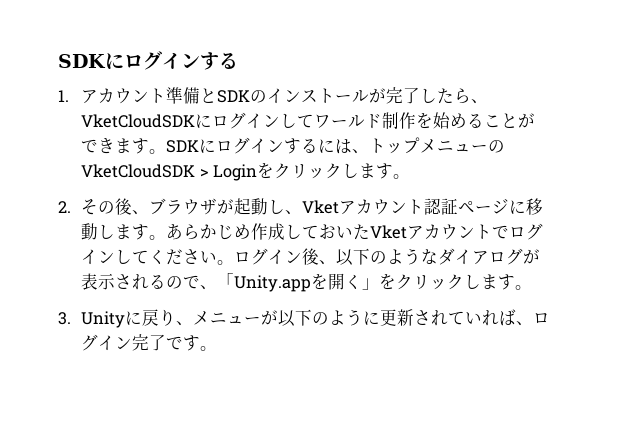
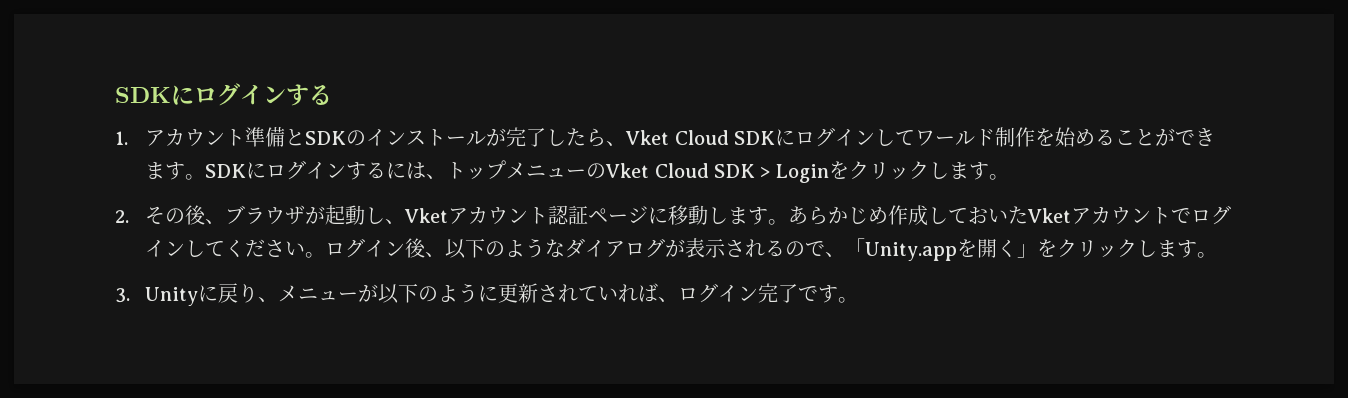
[81,114,196,128] VketCloudSDK -> [625,130,775,145] Vket Cloud SDK
[81,164,196,178] VketCloudSDK -> [605,163,755,178] Vket Cloud SDK

